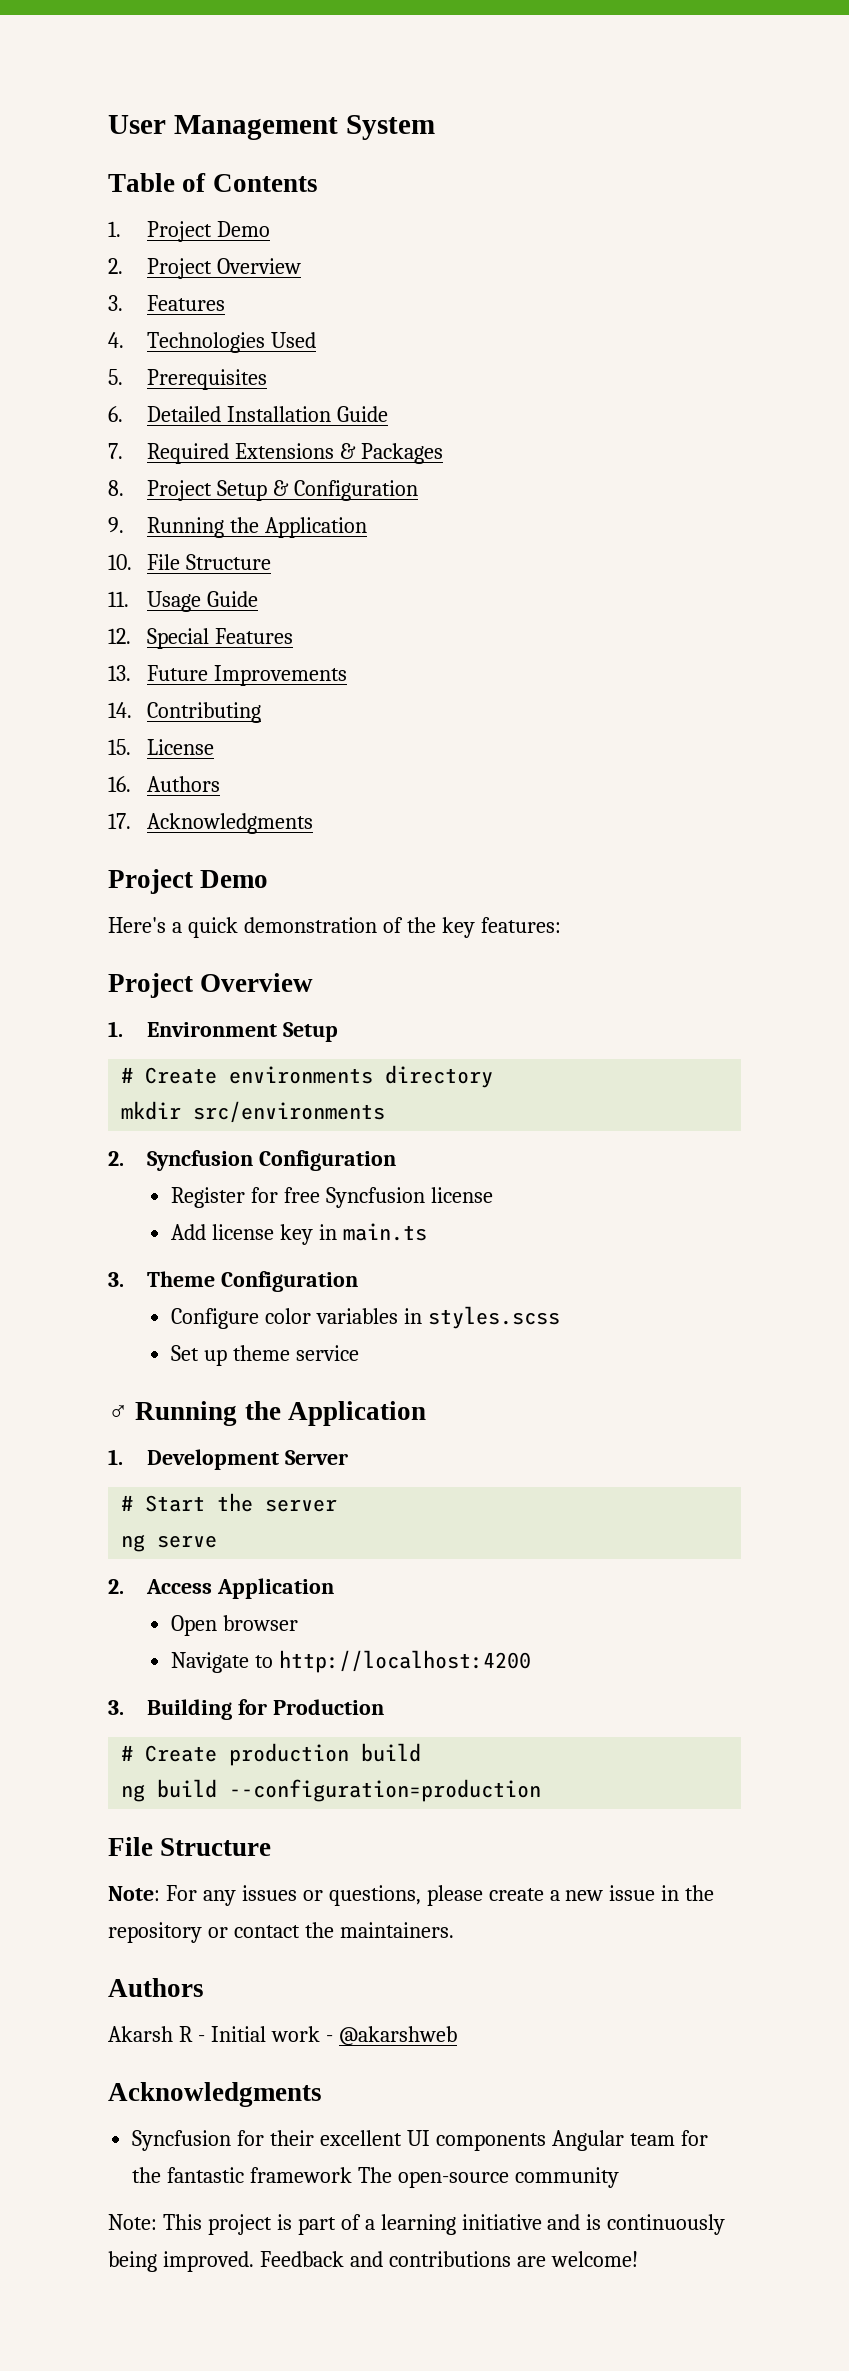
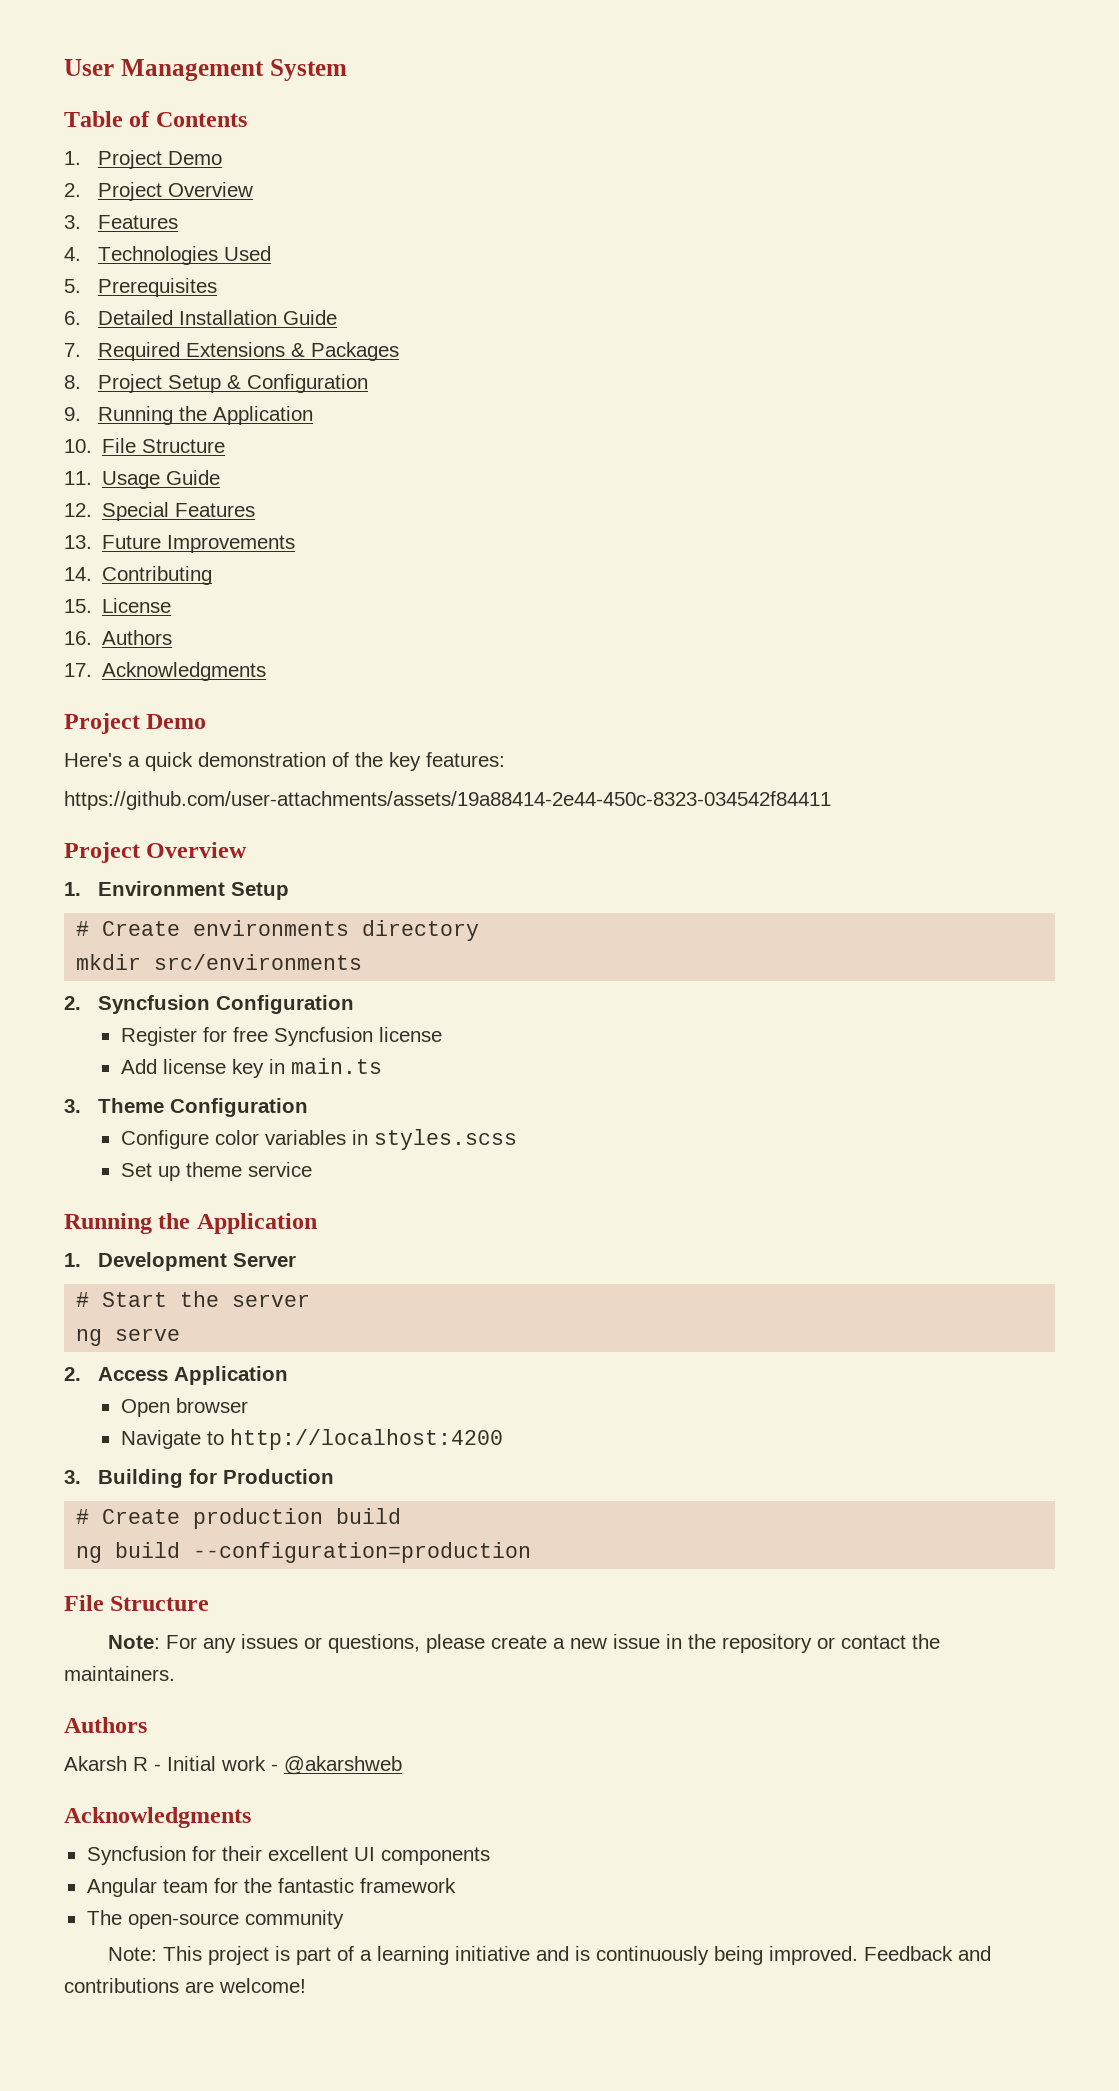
(561, 925) none -> [64,791,831,810] // https://github.com/user-attachments/assets/19a88414-2e44-450c-8323-034542f84411
[108,1405,128,1420] ♂ -> (312, 1169) none
(546, 2142) none -> (490, 1856) //
(353, 2175) none -> (456, 1885) //

